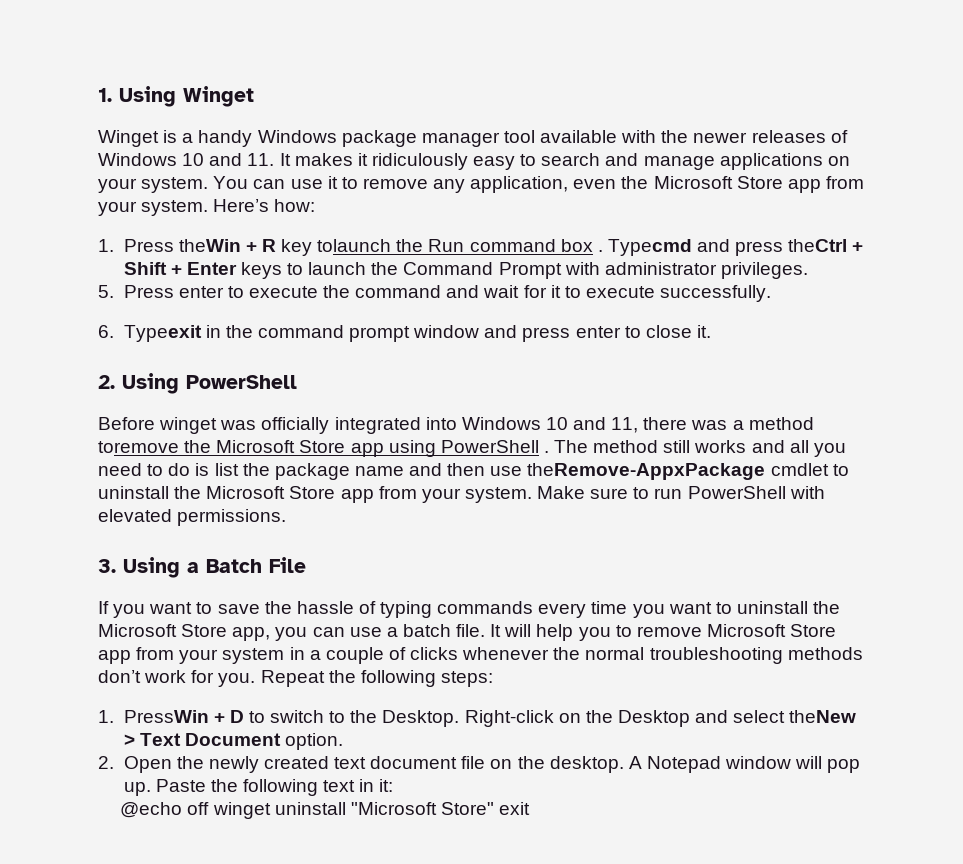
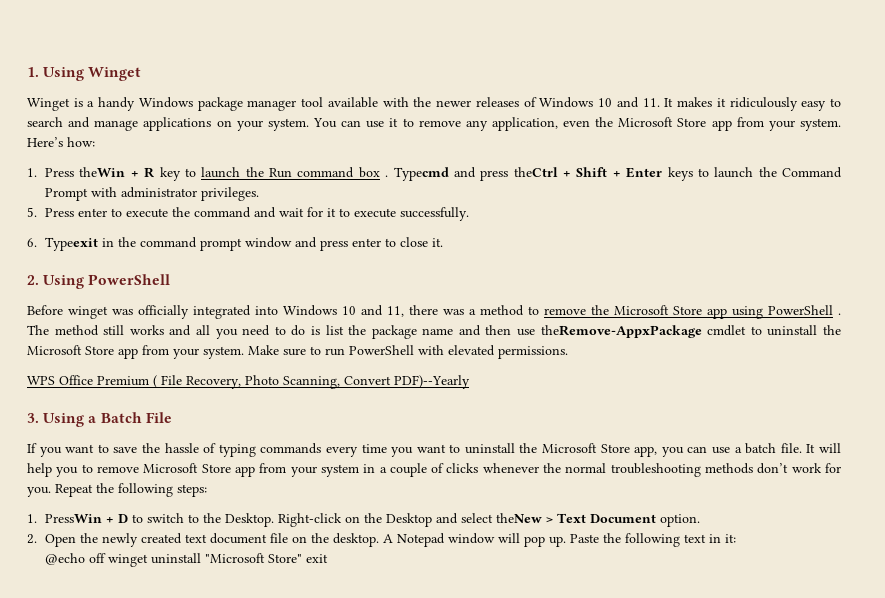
[317,239,392,252] tolaunch -> [184,167,241,178] to launch
[98,441,179,453] toremove -> [528,306,586,315] to remove
(287, 517) none -> [27,375,470,389] // WPS Office Premium ( File Recovery, Photo Scanning, Convert PDF)--Yearly

